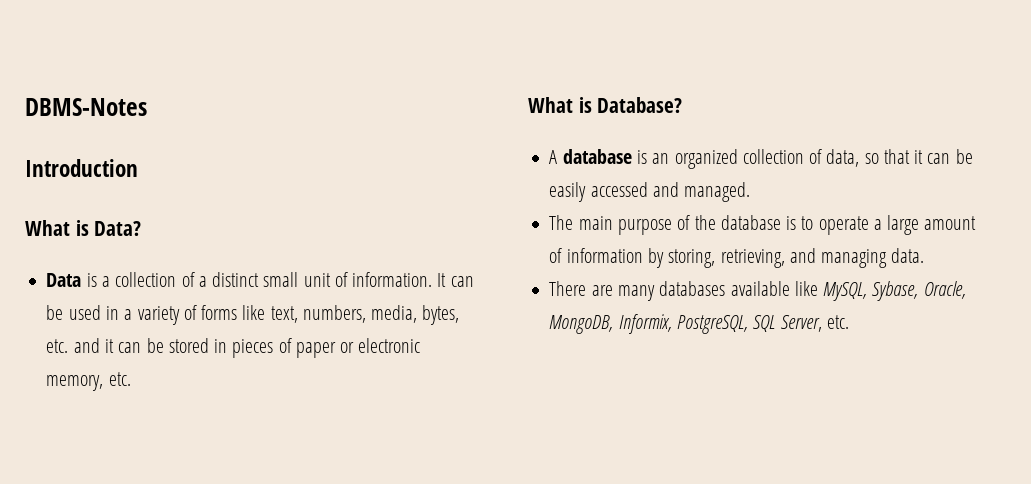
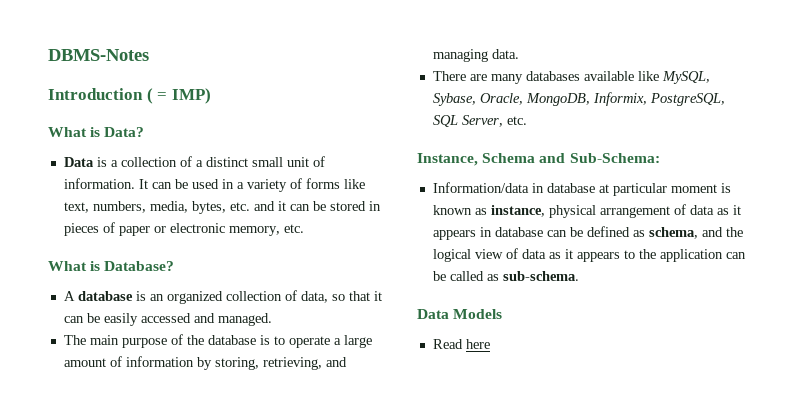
(138, 168) none -> [146,88,211,104] ( = IMP)
(849, 322) none -> [417,153,660,166] [432,182,731,196] [432,204,741,218] [432,226,743,240] [432,248,746,262] [432,271,579,281] [417,309,503,319] [432,339,490,349] // Instance, Schema and Sub-Schema: // Information/data in database at particular moment is known as instance, physical arrangement of data as it appears in database can be defined as schema, and the logical view of data as it appears to the application can be called as sub-schema. // Data Models // Read here

